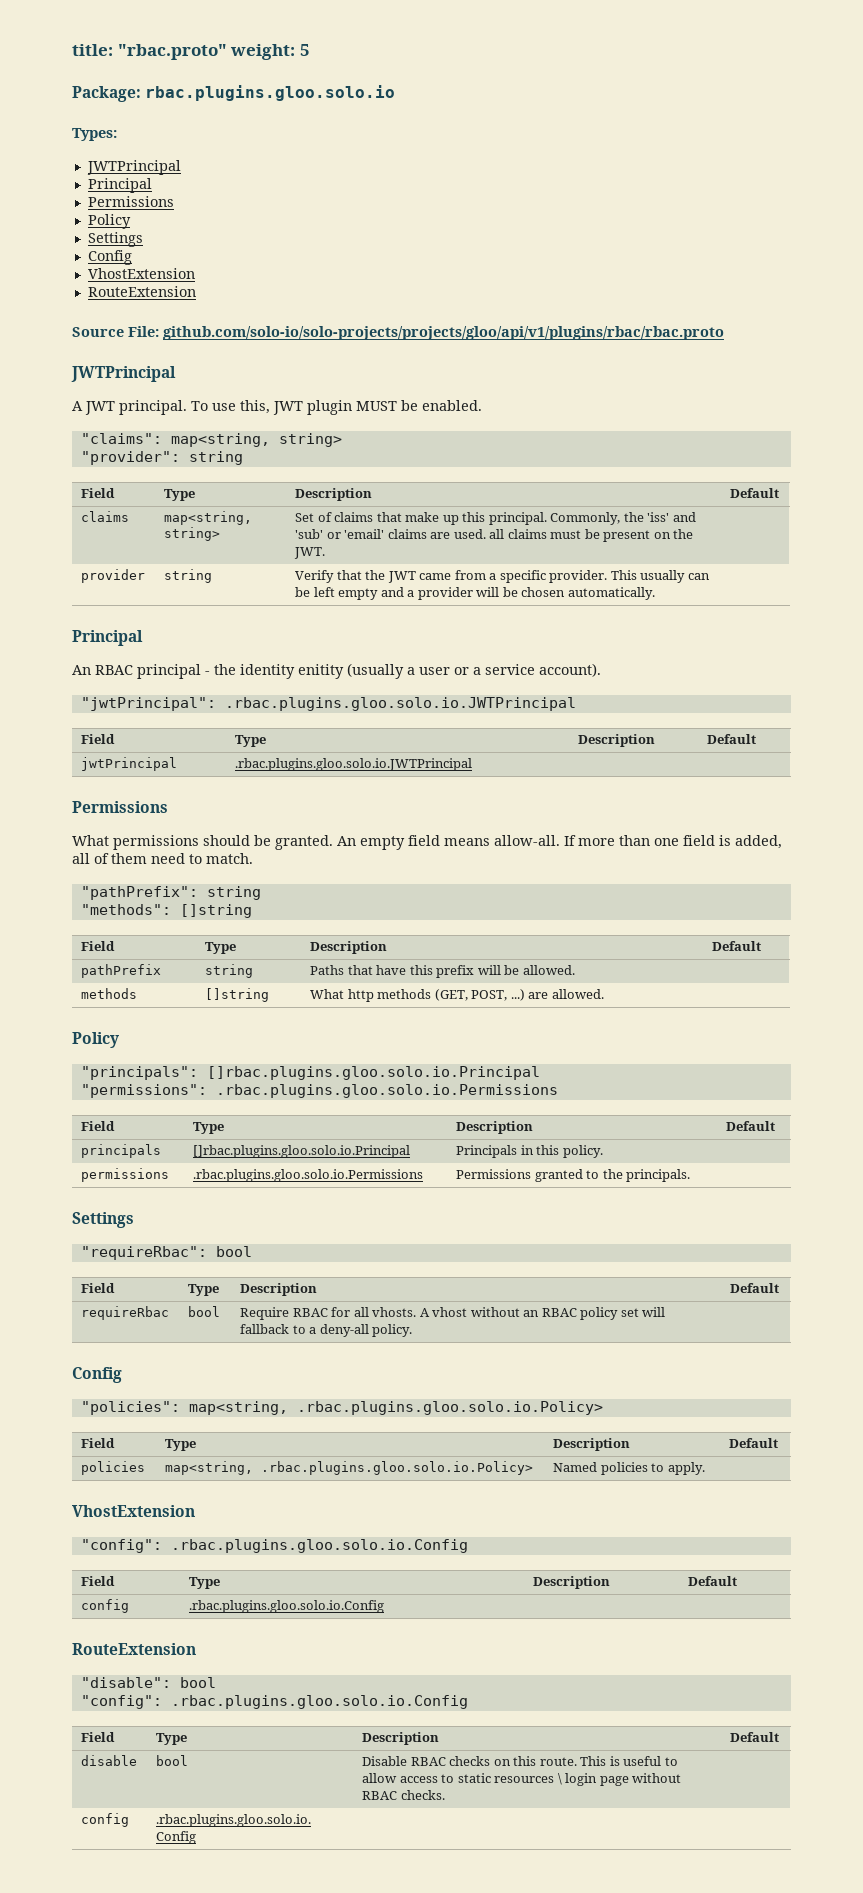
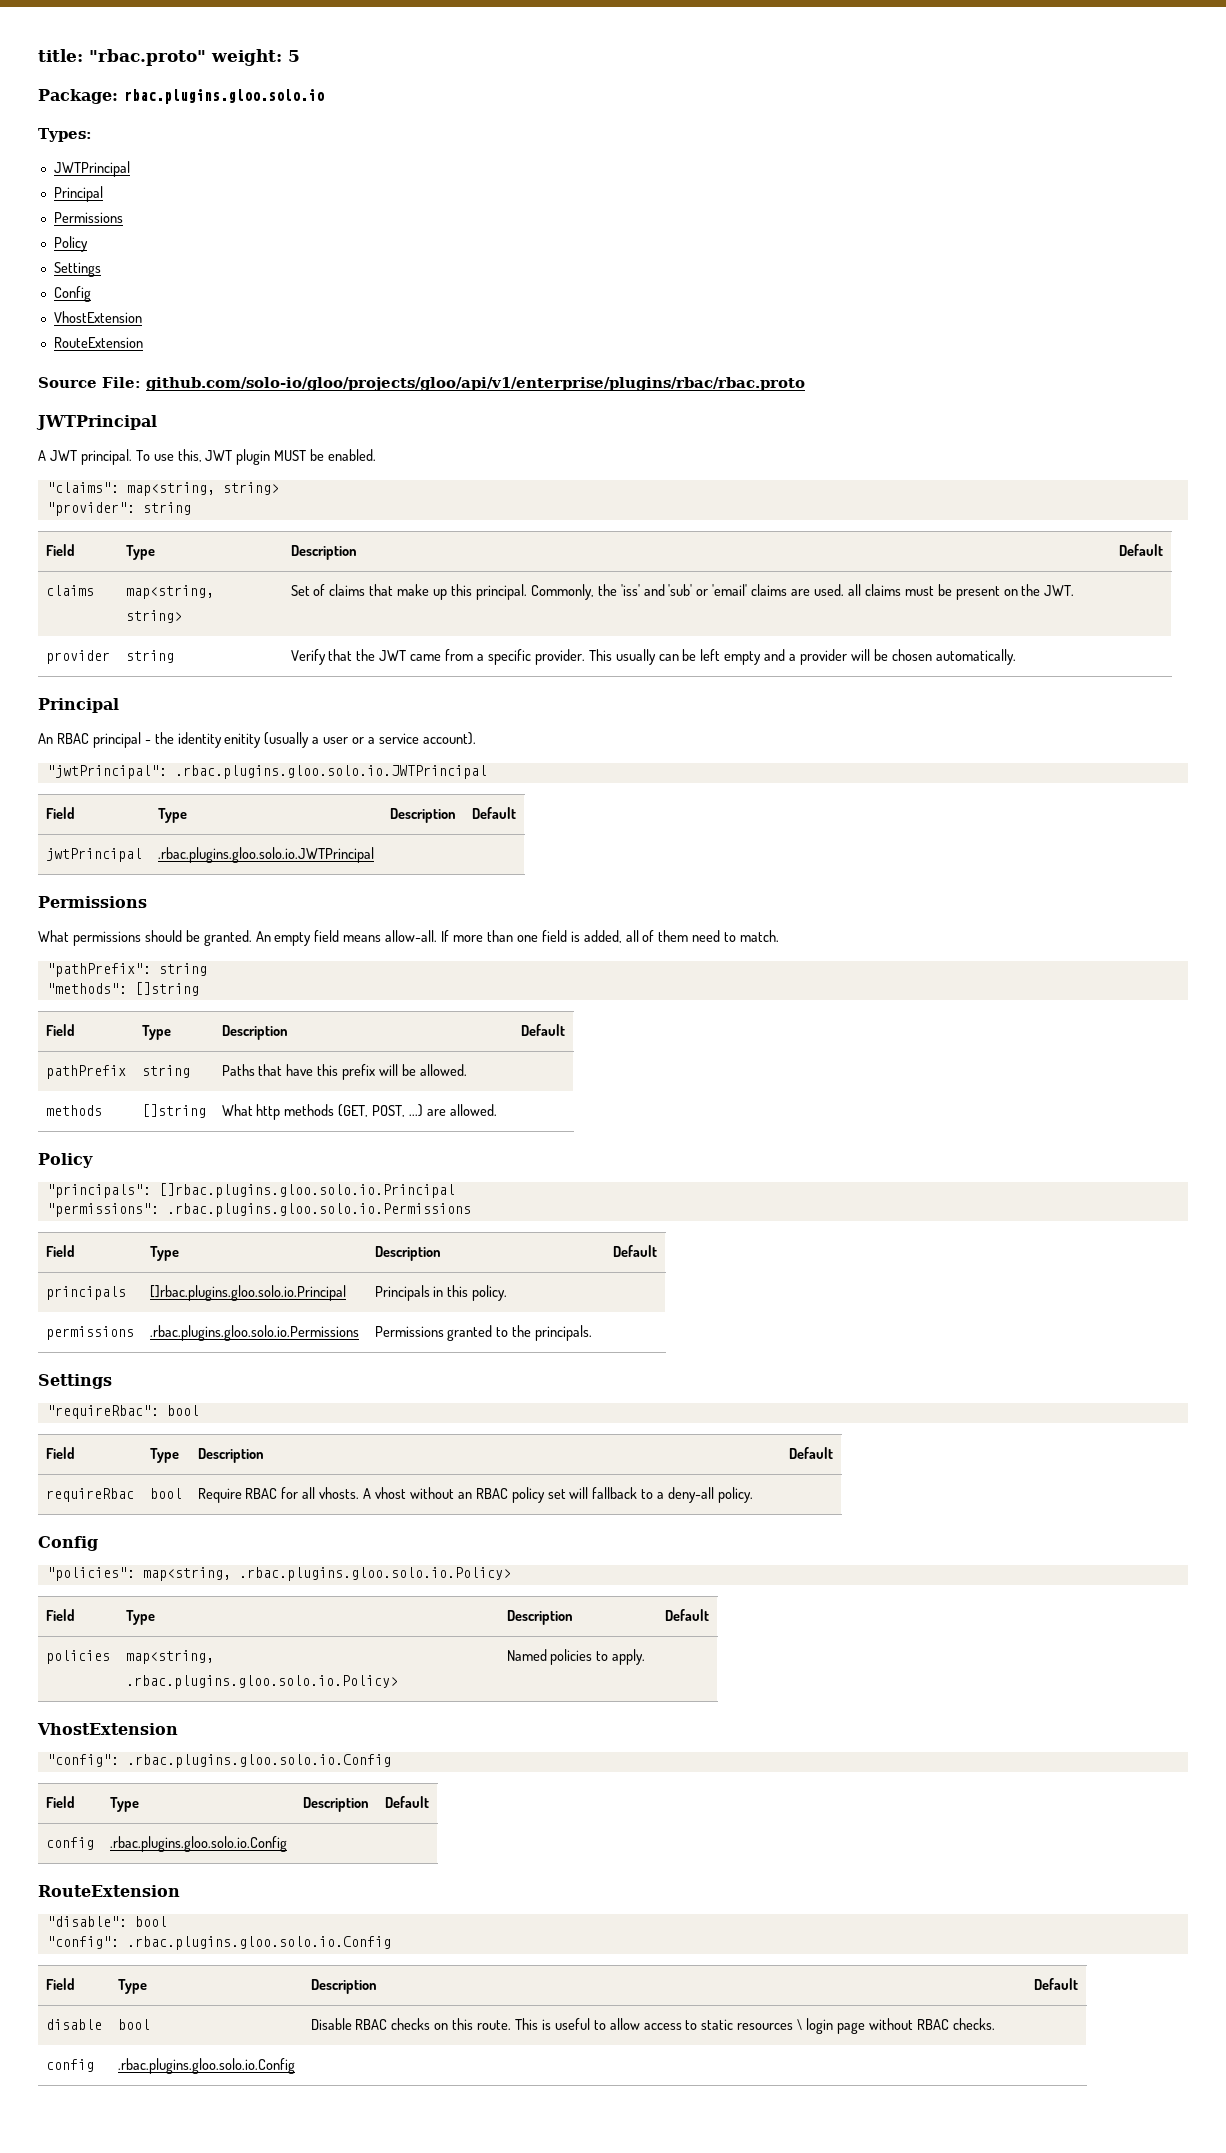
[163,326,724,340] github.com/solo-io/solo-projects/projects/gloo/api/v1/plugins/rbac/rbac.proto -> [146,377,805,391] github.com/solo-io/gloo/projects/gloo/api/v1/enterprise/plugins/rbac/rbac.proto

